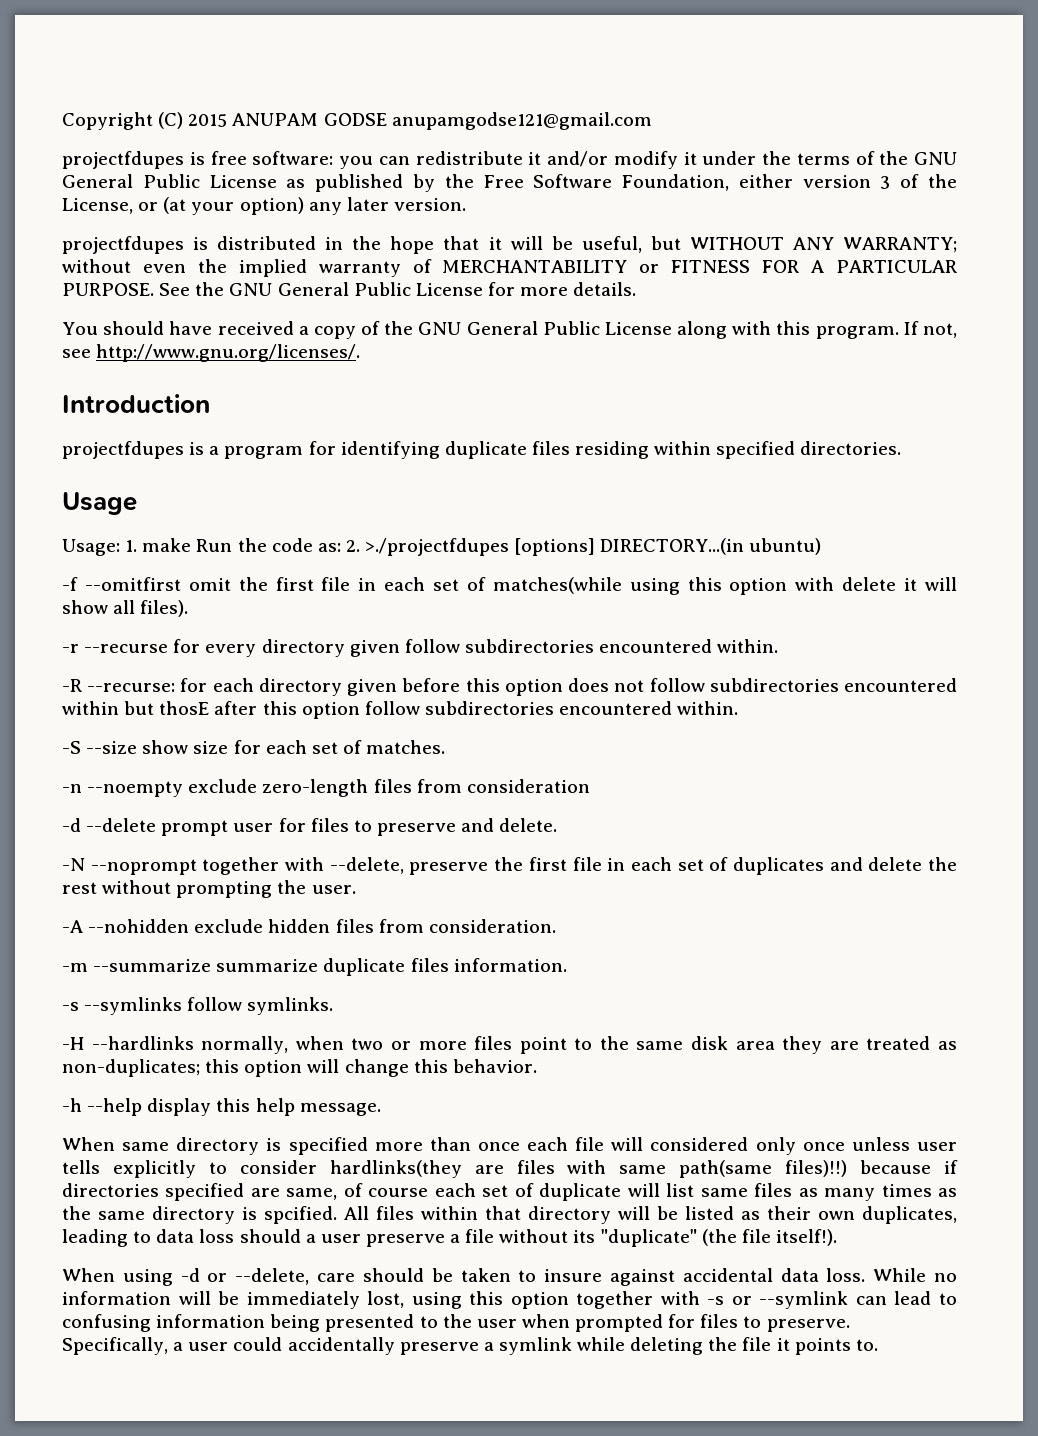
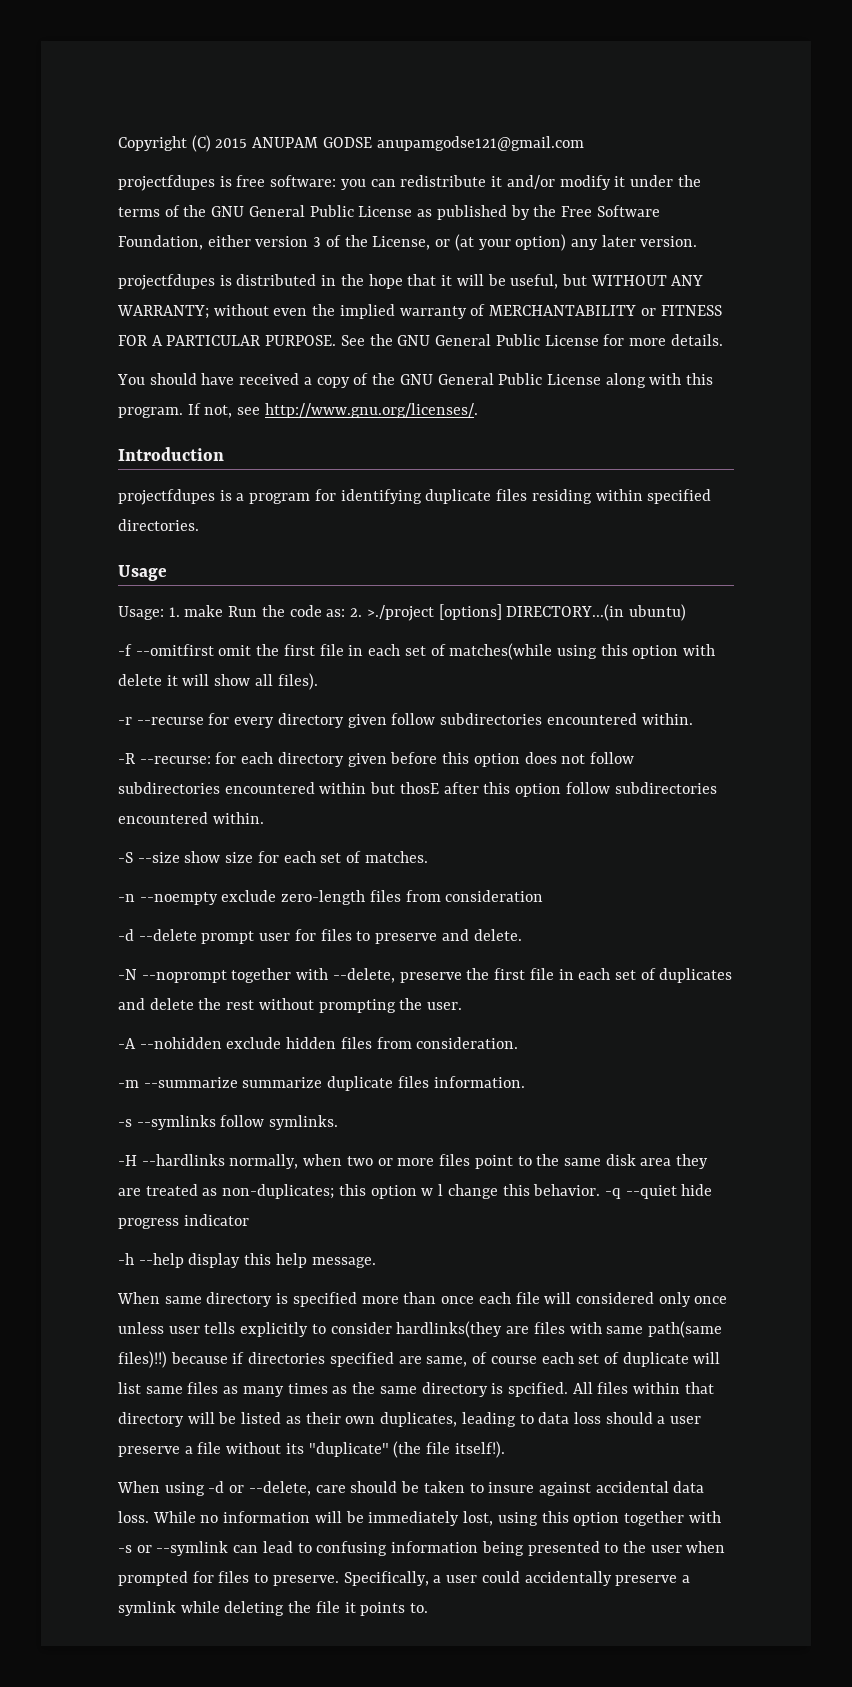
[365,538,510,556] >./projectfdupes -> [366,605,434,621] >./project
[307,1059,340,1073] will -> [421,1184,444,1196] w l
(537, 1066) none -> [604,1184,713,1199] [118,1214,249,1229] -q --quiet hide progress indicator

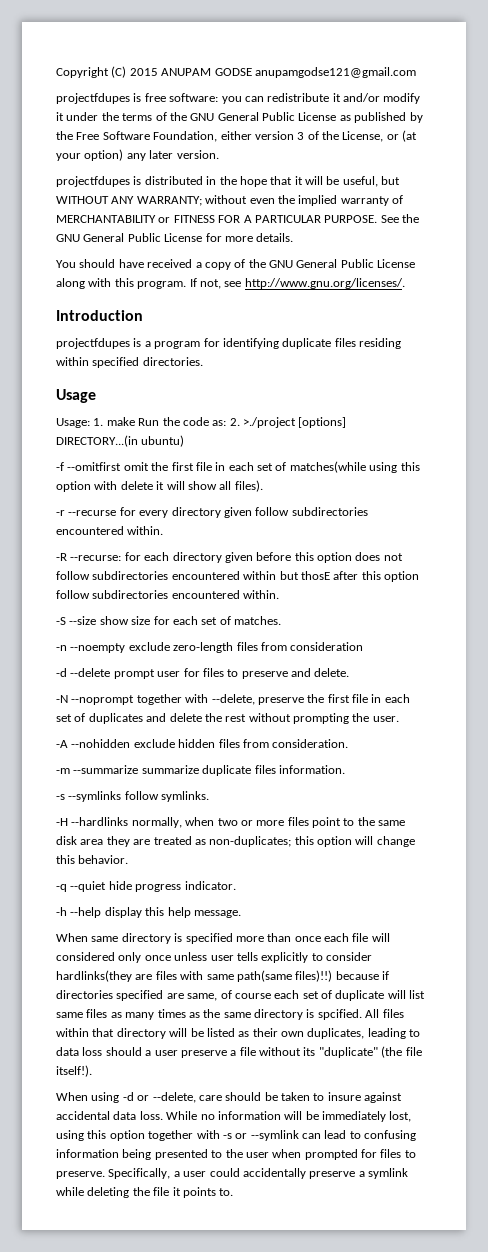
[421,1184,444,1196] w l -> [355,836,374,845] will
(601, 1190) none -> (129, 859) //
[183,1214,249,1226] indicator -> [184,881,236,890] indicator.

